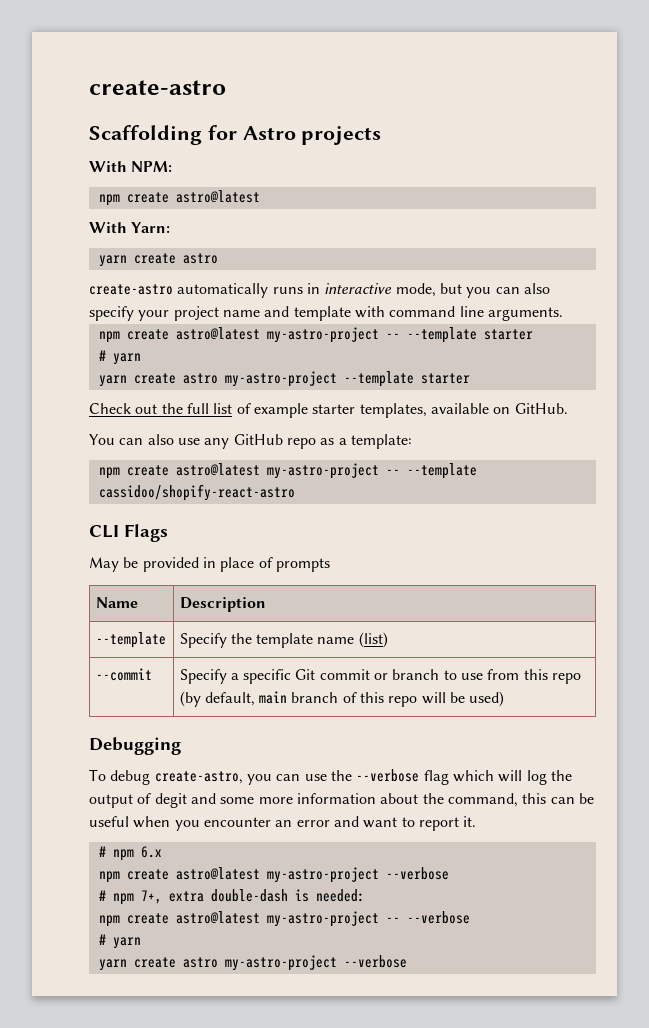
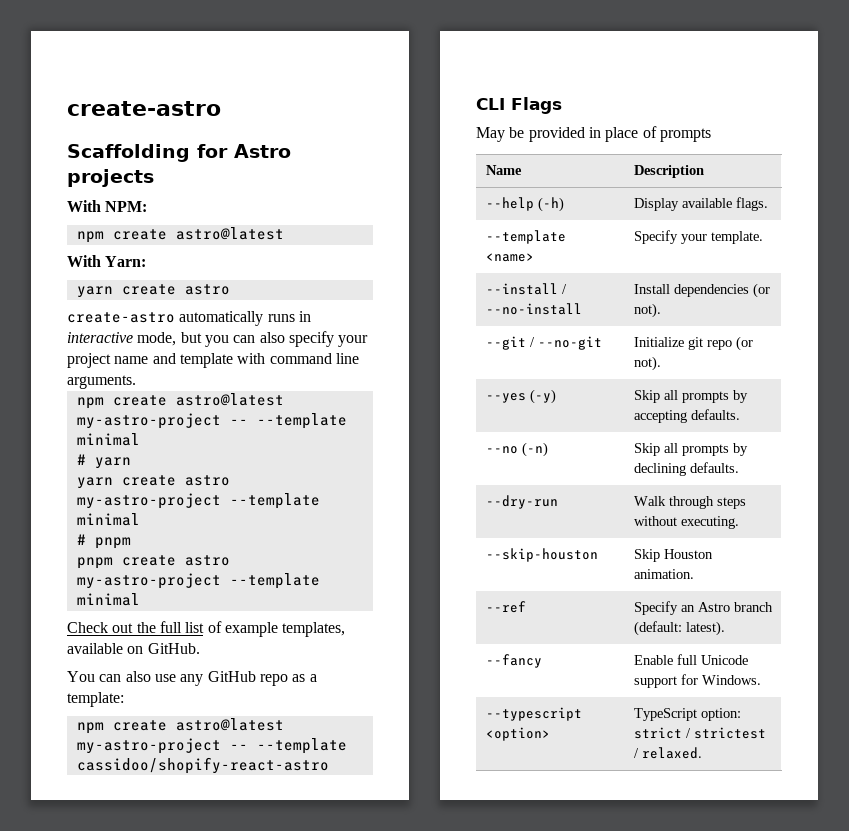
[483,329,533,340] starter -> [76,433,140,446] minimal
[420,373,470,384] starter -> [76,513,140,526] [76,534,131,549] [76,555,230,569] [76,573,320,589] [76,593,140,606] minimal // # pnpm // pnpm create astro my-astro-project --template minimal
[312,404,356,414] starter -> (278, 629) none
[95,632,166,648] [179,632,388,648] [95,668,152,681] [179,669,582,684] [179,691,505,707] [89,737,181,755] [89,769,572,785] [89,793,594,808] [89,816,477,831] [98,846,162,861] [98,867,449,883] [98,889,365,905] [98,911,470,927] [98,934,141,949] [98,955,407,971] // --template | Specify the template name (list) // --commit | Specify a specific Git commit or branch to use from this repo (by default, main branch of this repo will be used) // Debugging // To debug create-astro, you can use the --verbose flag which will log the output of degit and some more information about the command, this can be useful when you encounter an error and want to report it. // # npm 6.x // npm create astro@latest my-astro-project --verbose // # npm 7+, extra double-dash is needed: // npm create astro@latest my-astro-project -- --verbose // # yarn // yarn create astro my-astro-project --verbose -> [485,197,564,212] [633,197,768,211] [485,230,566,244] [485,253,534,262] [633,230,763,244] [485,283,567,295] [485,303,582,315] [633,283,770,298] [633,303,661,318] [485,336,602,350] [633,336,753,351] [633,356,661,371] [485,389,556,404] [633,390,748,403] [633,409,740,423] [485,442,548,457] [633,443,748,456] [633,462,739,476] [485,495,558,509] [633,496,746,509] [633,516,739,529] [485,548,598,562] [633,549,713,562] [633,569,694,579] [485,601,526,613] [633,601,773,615] [633,621,725,636] [485,654,542,668] [633,654,748,665] [633,674,761,688] [485,707,582,721] [485,727,550,741] [633,708,741,721] [633,727,766,739] [633,747,702,759] // --help (-h) | Display available flags. // --template <name> | Specify your template. // --install / --no-install | Install dependencies (or not). // --git / --no-git | Initialize git repo (or not). // --yes (-y) | Skip all prompts by accepting defaults. // --no (-n) | Skip all prompts by declining defaults. // --dry-run | Walk through steps without executing. // --skip-houston | Skip Houston animation. // --ref | Specify an Astro branch (default: latest). // --fancy | Enable full Unicode support for Windows. // --typescript <option> | TypeScript option: strict / strictest / relaxed.

